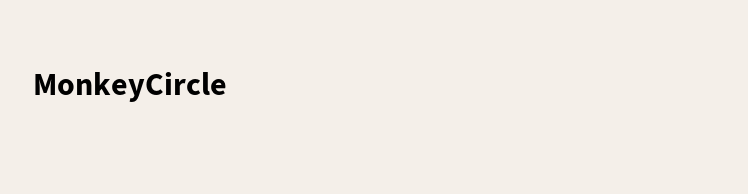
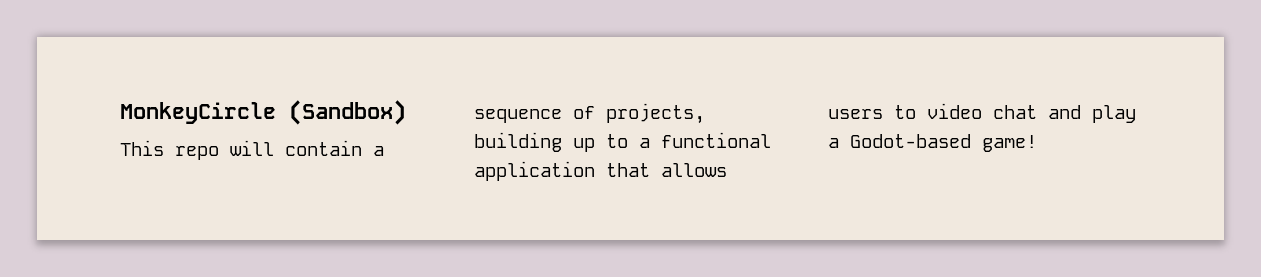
(227, 87) none -> [289,100,406,125] [120,140,384,160] [474,103,705,124] [474,132,771,152] [474,161,727,181] [828,103,1136,123] [828,134,1037,152] (Sandbox) // This repo will contain a sequence of projects, building up to a functional application that allows users to video chat and play a Godot-based game!

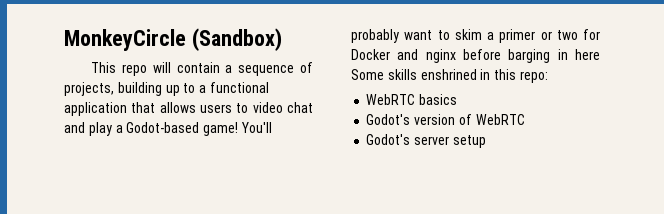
(1037, 143) none -> [240,122,272,133] [351,29,600,43] [351,49,600,63] [351,69,548,83] [366,94,458,105] [366,114,525,125] [366,134,486,148] You'll probably want to skim a primer or two for Docker and nginx before barging in here Some skills enshrined in this repo: // WebRTC basics // Godot's version of WebRTC // Godot's server setup

